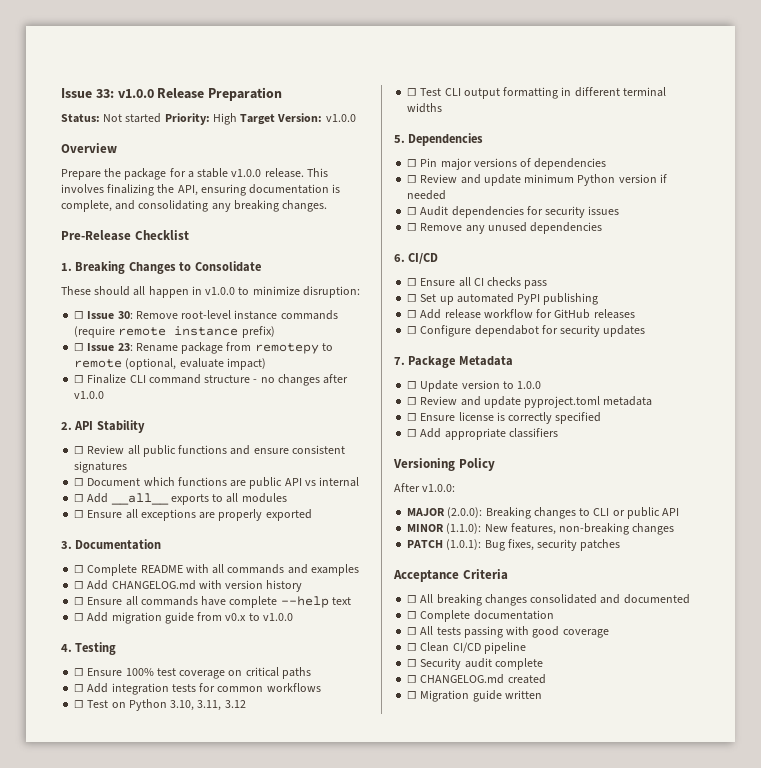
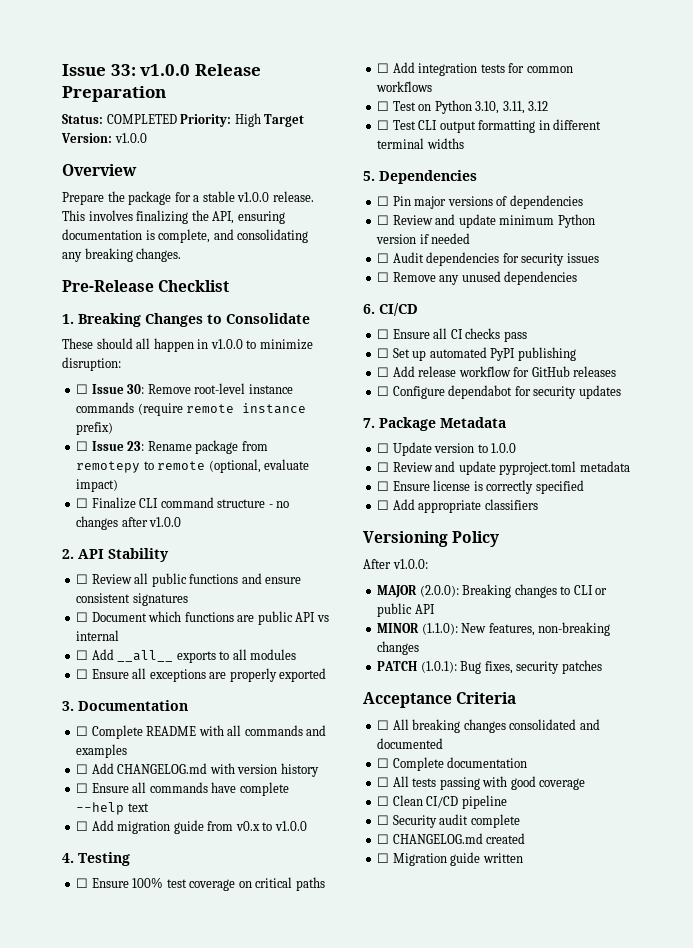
[103,113,162,123] Not started -> [106,114,177,124] COMPLETED

